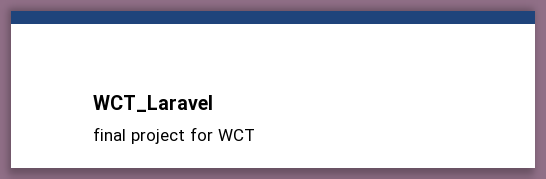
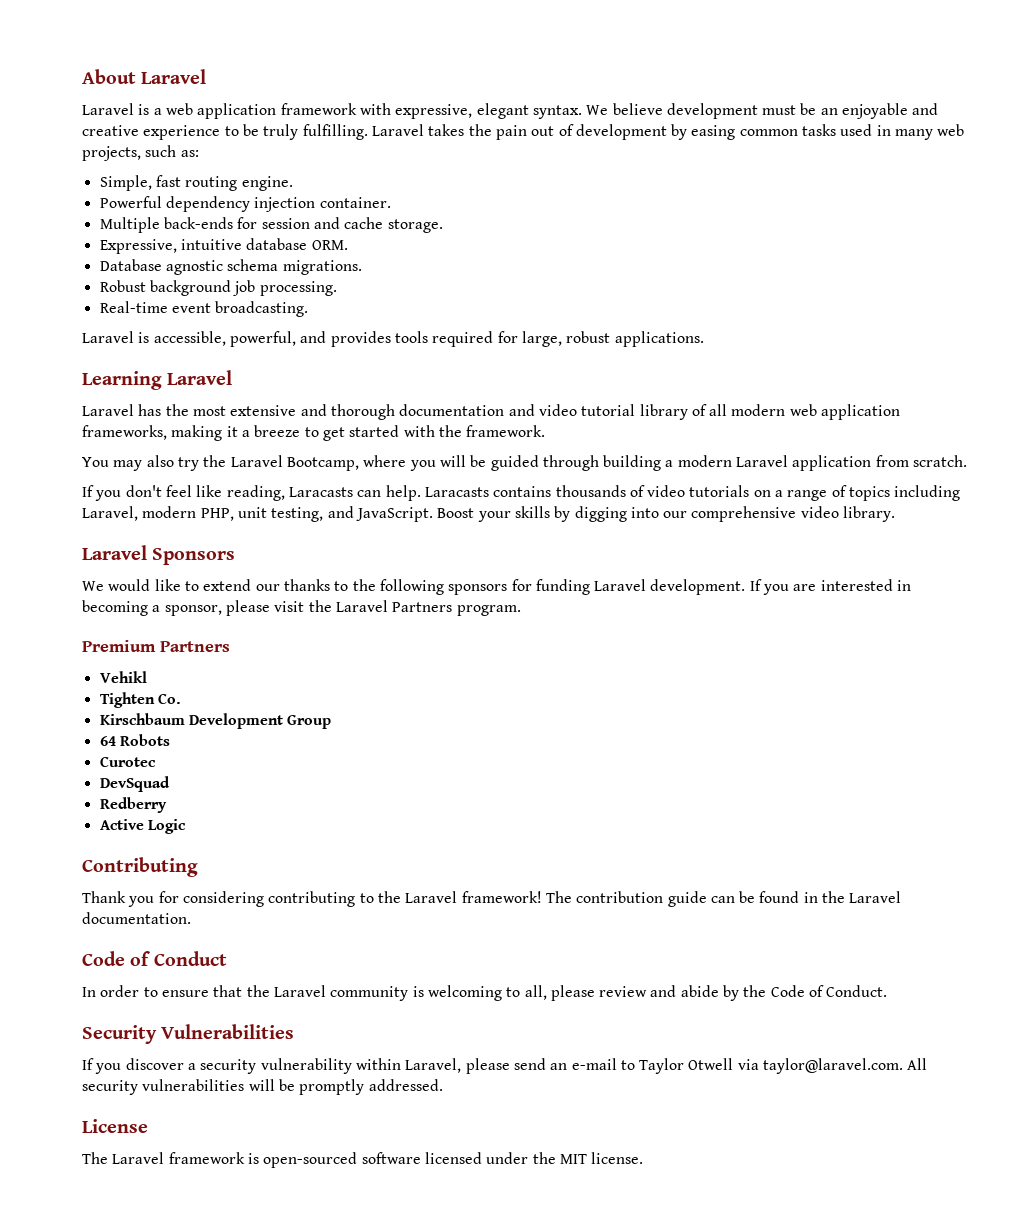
[93,95,213,112] [93,127,255,144] WCT_Laravel // final project for WCT -> [82,69,207,84] [82,103,939,119] [82,124,965,140] [82,145,199,161] [99,175,293,191] [99,196,391,212] [99,217,443,233] [99,238,348,254] [99,259,362,275] [99,280,337,296] [99,301,309,317] [82,331,704,347] [82,370,233,390] [82,404,901,420] [82,425,546,441] [82,455,968,471] [82,485,961,501] [82,506,896,522] [82,545,236,565] [82,579,912,595] [82,600,521,616] [82,640,230,652] [99,671,147,683] [99,692,181,708] [99,713,332,729] [99,734,170,746] [99,756,156,767] [99,776,170,792] [99,797,167,813] [99,819,186,834] [82,857,198,877] [82,891,902,907] [82,912,191,924] [82,951,227,966] [82,985,888,1001] [82,1024,295,1044] [82,1058,928,1074] [82,1079,443,1095] [82,1119,148,1133] [82,1152,644,1168] About Laravel // Laravel is a web application framework with expressive, elegant syntax. We believe development must be an enjoyable and creative experience to be truly fulfilling. Laravel takes the pain out of development by easing common tasks used in many web projects, such as: // Simple, fast routing engine. // Powerful dependency injection container. // Multiple back-ends for session and cache storage. // Expressive, intuitive database ORM. // Database agnostic schema migrations. // Robust background job processing. // Real-time event broadcasting. // Laravel is accessible, powerful, and provides tools required for large, robust applications. // Learning Laravel // Laravel has the most extensive and thorough documentation and video tutorial library of all modern web application frameworks, making it a breeze to get started with the framework. // You may also try the Laravel Bootcamp, where you will be guided through building a modern Laravel application from scratch. // If you don't feel like reading, Laracasts can help. Laracasts contains thousands of video tutorials on a range of topics including Laravel, modern PHP, unit testing, and JavaScript. Boost your skills by digging into our comprehensive video library. // Laravel Sponsors // We would like to extend our thanks to the following sponsors for funding Laravel development. If you are interested in becoming a sponsor, please visit the Laravel Partners program. // Premium Partners // Vehikl // Tighten Co. // Kirschbaum Development Group // 64 Robots // Curotec // DevSquad // Redberry // Active Logic // Contributing // Thank you for considering contributing to the Laravel framework! The contribution guide can be found in the Laravel documentation. // Code of Conduct // In order to ensure that the Laravel community is welcoming to all, please review and abide by the Code of Conduct. // Security Vulnerabilities // If you discover a security vulnerability within Laravel, please send an e-mail to Taylor Otwell via taylor@laravel.com. All security vulnerabilities will be promptly addressed. // License // The Laravel framework is open-sourced software licensed under the MIT license.

